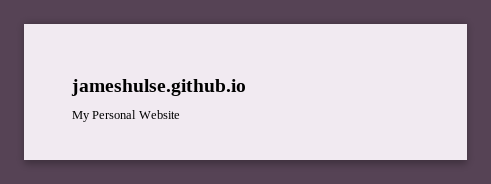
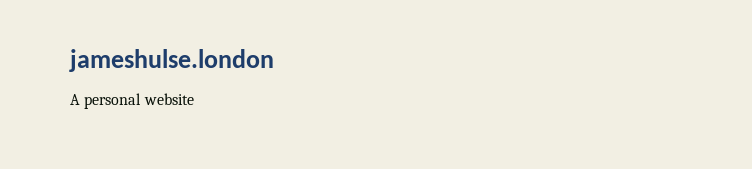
[71,79,246,96] [72,110,180,122] jameshulse.github.io // My Personal Website -> [69,49,274,72] [70,93,194,109] jameshulse.london // A personal website

